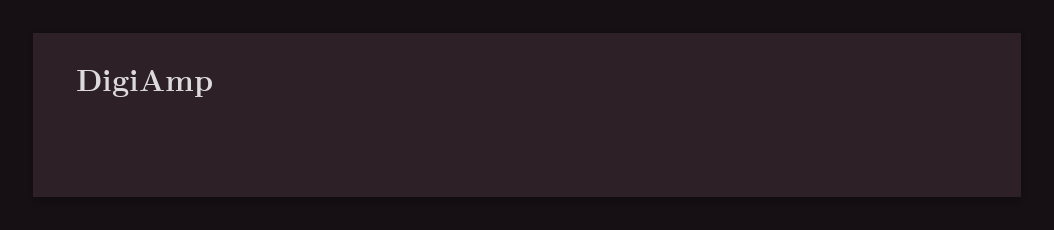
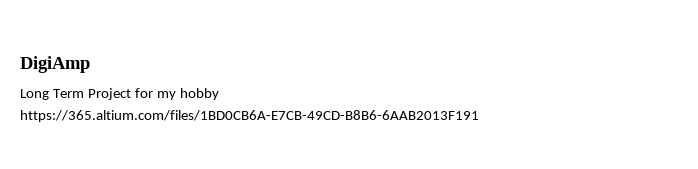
(213, 83) none -> [20,88,219,100] [20,110,479,122] // Long Term Project for my hobby https://365.altium.com/files/1BD0CB6A-E7CB-49CD-B8B6-6AAB2013F191

